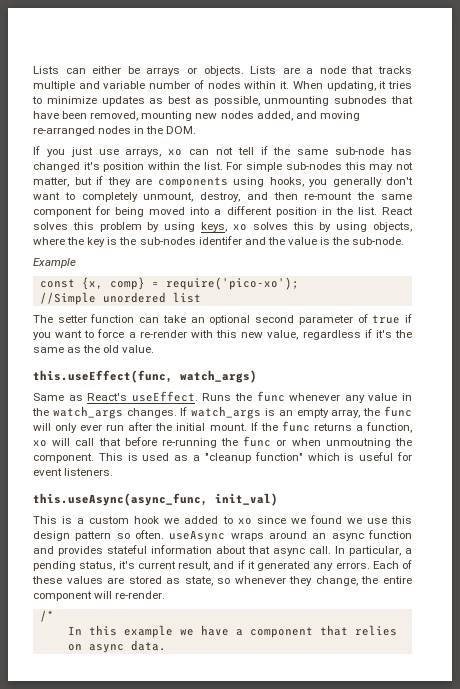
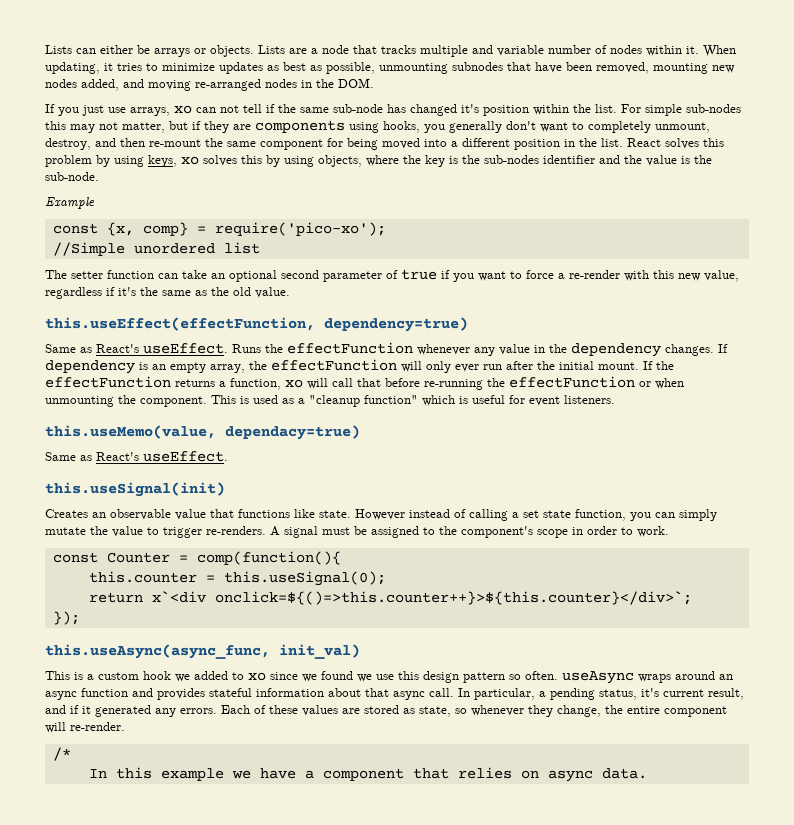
[198,236,242,245] identifer -> [543,155,595,164] identifier
[33,370,257,383] this.useEffect(func, watch_args) -> [45,317,468,332] this.useEffect(effectFunction, dependency=true)
[256,391,285,402] func -> [287,342,413,354] effectFunction
[52,406,123,419] watch_args -> [571,343,661,357] dependency
[191,406,262,419] watch_args -> [45,360,135,374] dependency
[384,406,413,417] func -> [271,359,397,371] effectFunction
[281,421,310,432] func -> [45,376,171,388] effectFunction
[243,436,272,447] func -> [509,376,635,388] effectFunction
[325,438,391,448] unmoutning -> [45,396,114,407] unmounting
(114, 472) none -> [45,425,360,440] [45,451,228,462] [45,482,225,497] [45,509,717,521] [45,526,669,538] [52,551,341,565] [88,571,386,586] [88,591,692,605] [52,611,80,625] // this.useMemo(value, dependacy=true) // Same as React's useEffect. // this.useSignal(init) // Creates an observable value that functions like state. However instead of calling a set state function, you can simply mutate the value to trigger re-renders. A signal must be assigned to the component's scope in order to work. // const Counter = comp(function(){ // this.counter = this.useSignal(0); // return x`<div onclick=${()=>this.counter++}>${this.counter}</div>`; // });

